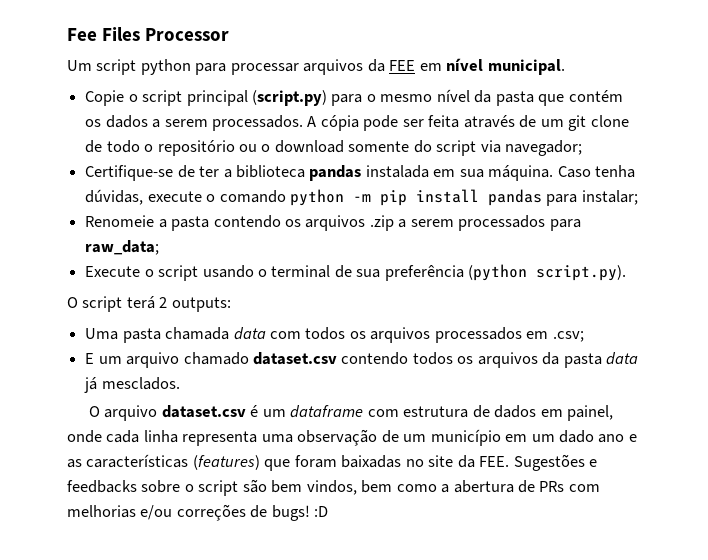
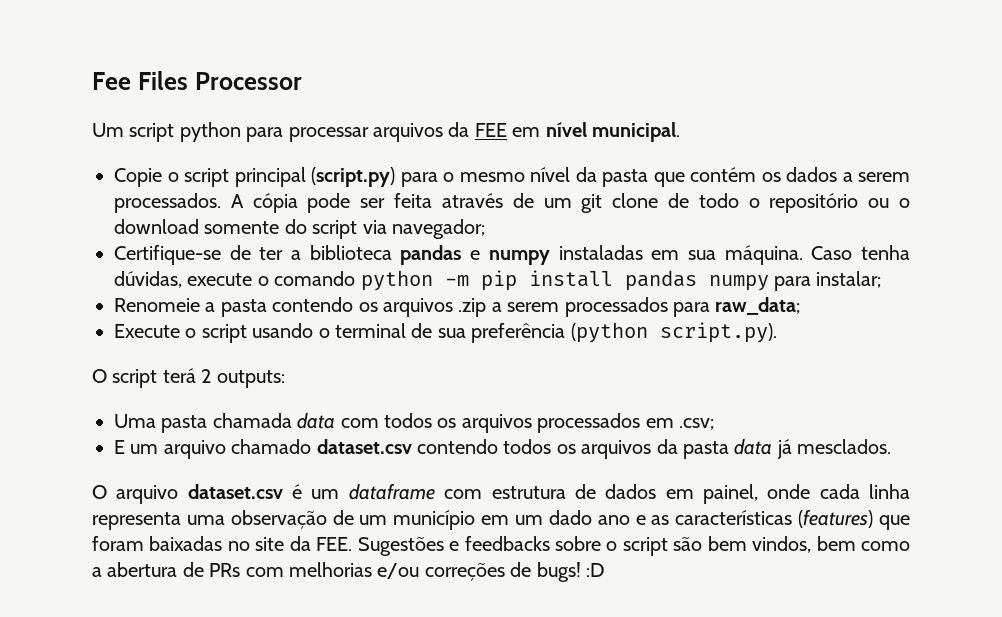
[365,165,429,178] instalada -> [470,245,643,265] e numpy instaladas
(542, 197) none -> [708,275,769,291] numpy

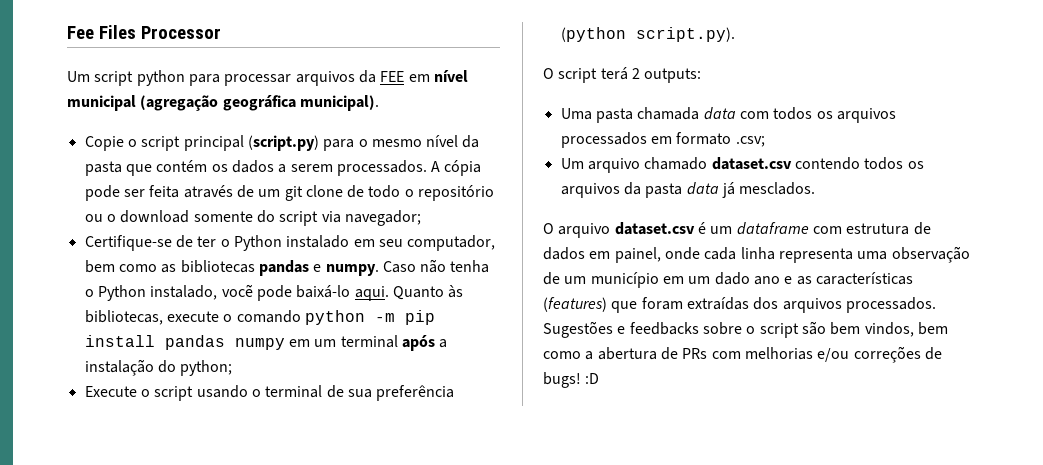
[591,122,680,142] municipal. -> [67,95,379,111] municipal (agregação geográfica municipal).
[291,245,911,265] [114,271,182,288] a biblioteca pandas e numpy instaladas em sua máquina. Caso tenha dúvidas, -> [220,235,496,251] [84,259,490,276] [84,284,464,301] [84,310,163,325] o Python instalado em seu computador, bem como as bibliotecas pandas e numpy. Caso não tenha o Python instalado, vocẽ pode baixá-lo aqui. Quanto às bibliotecas,
[774,271,882,291] [114,297,801,317] para instalar; // Renomeie a pasta contendo os arquivos .zip a serem processados para raw_data; -> [288,335,448,351] [84,359,233,376] em um terminal após a instalação do python;
(674, 423) none -> [676,132,732,145] formato
[114,440,159,454] E um -> [560,158,584,169] Um
[149,536,353,551] baixadas no site da FEE. -> [686,297,936,313] extraídas dos arquivos processados.

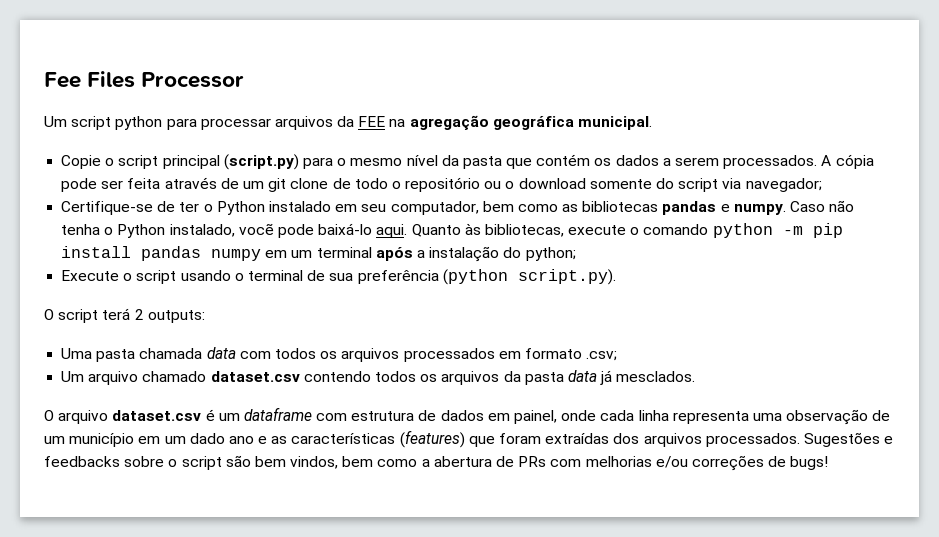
[408,70,468,82] [67,95,379,111] em nível municipal (agregação geográfica municipal). -> [389,115,653,130] na agregação geográfica municipal.
[585,373,600,384] :D -> (829, 463) none

